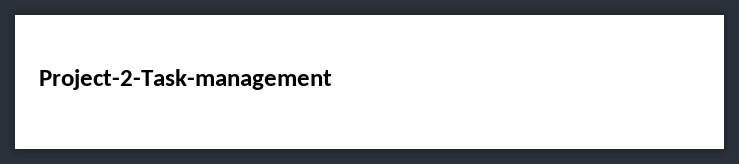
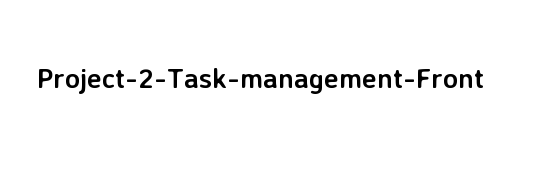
[39,69,332,90] Project-2-Task-management -> [37,68,484,94] Project-2-Task-management-Front

